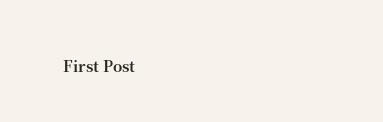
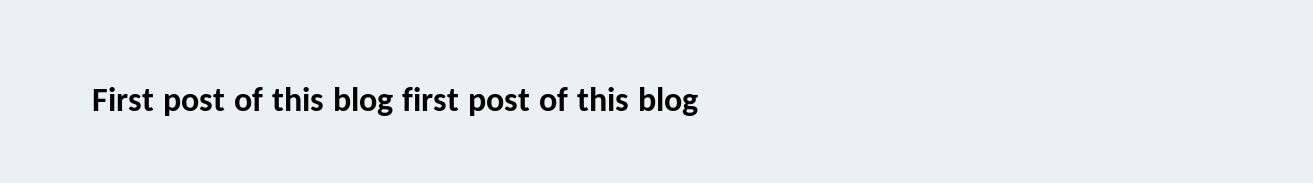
[103,60,136,72] Post -> [163,87,699,116] post of this blog first post of this blog

